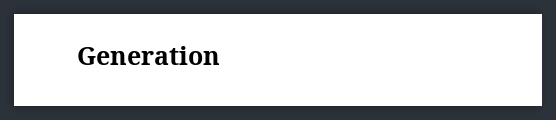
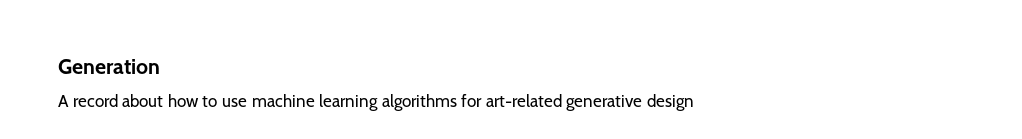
(220, 55) none -> [58,94,695,111] // A record about how to use machine learning algorithms for art-related generative design

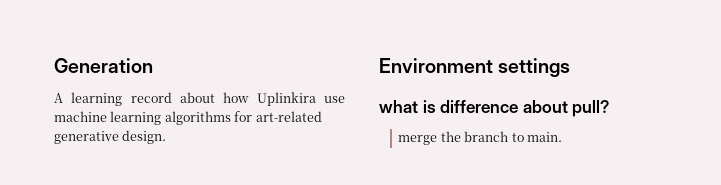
(69, 101) none -> [71,92,123,106] learning
[202,96,218,107] to -> [256,92,316,106] Uplinkira
[647,94,695,111] design -> [122,130,167,144] [379,58,571,77] [379,100,610,117] [398,131,562,145] design. // Environment settings // what is difference about pull? // merge the branch to main.

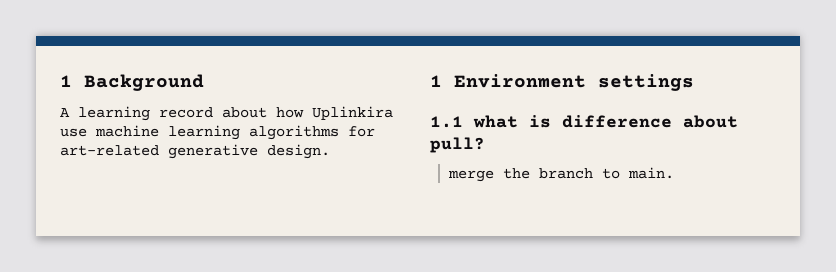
[54,58,153,73] Generation -> [60,74,204,91] 1 Background
(167, 137) none -> [430,75,442,87] 1
(571, 67) none -> [430,116,463,128] 1.1

